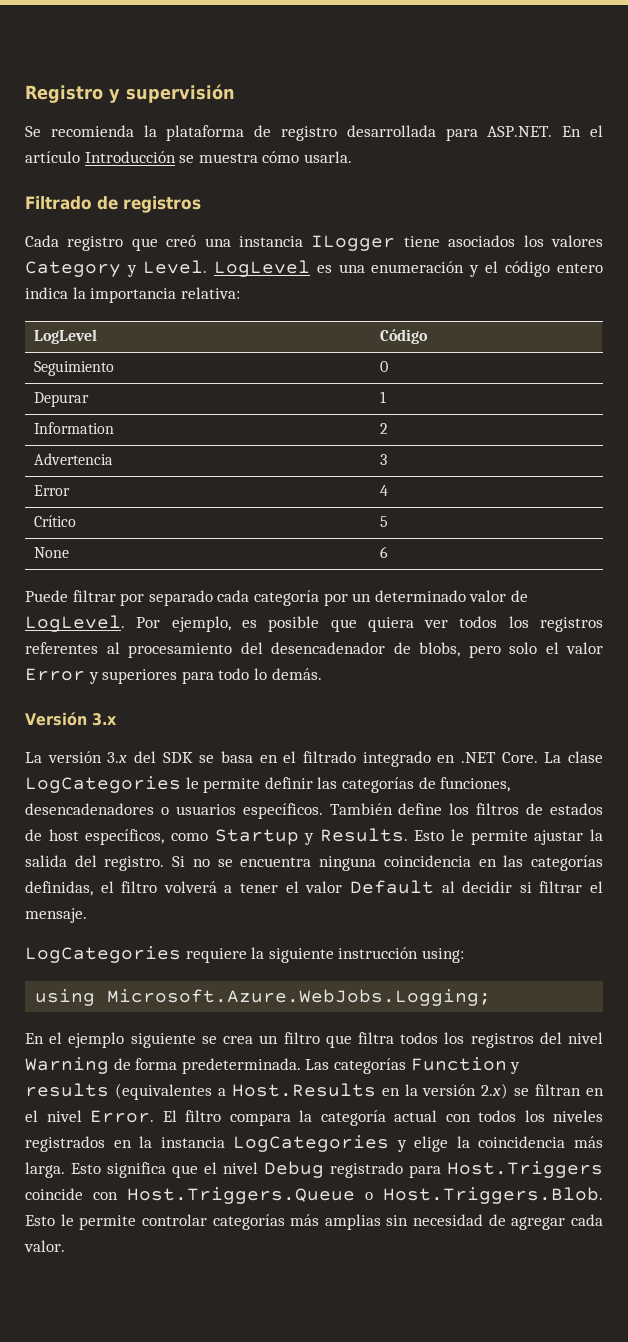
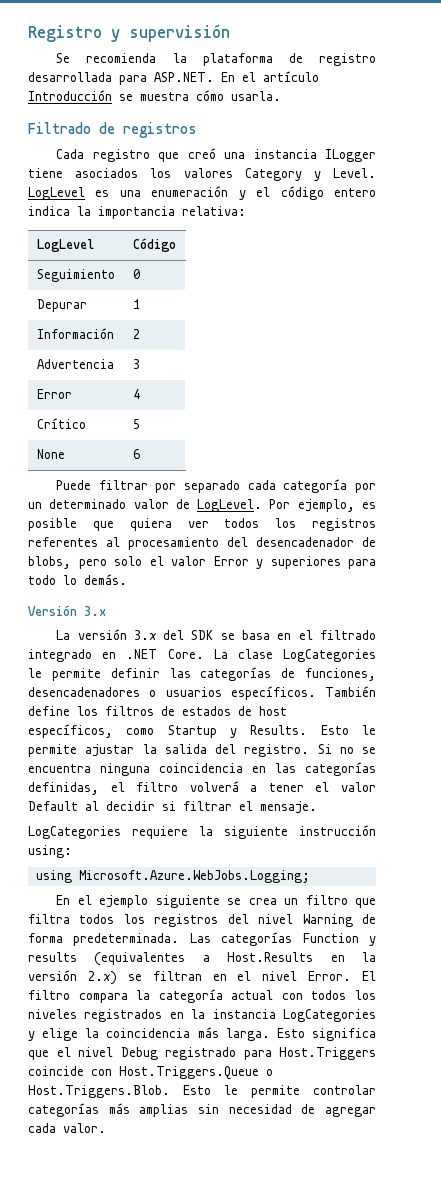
[34,422,115,434] Information -> [36,328,114,339] Información

